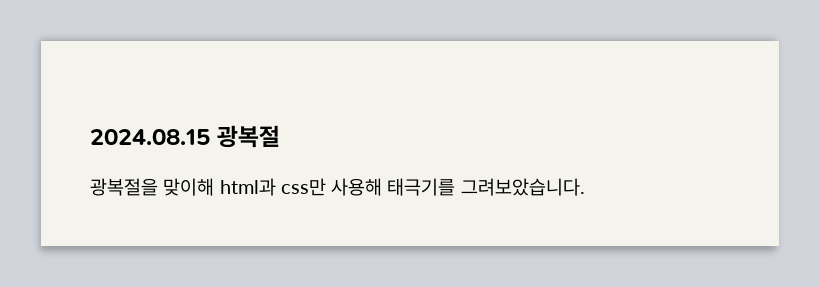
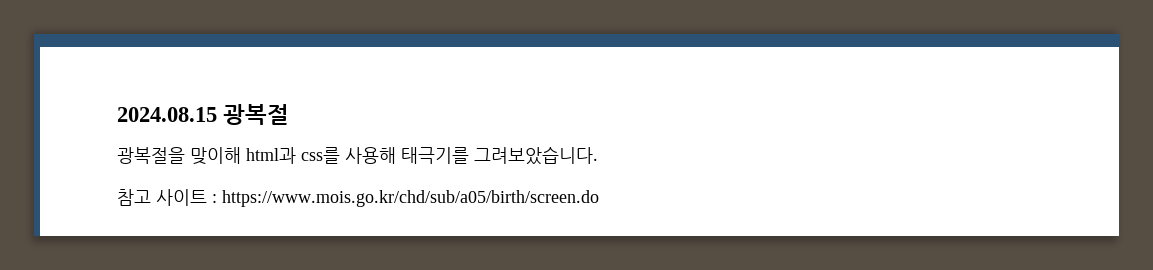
[280,178,326,196] css만 -> [301,147,340,164] css를
(585, 187) none -> [117,189,599,207] // 참고 사이트 : https://www.mois.go.kr/chd/sub/a05/birth/screen.do

